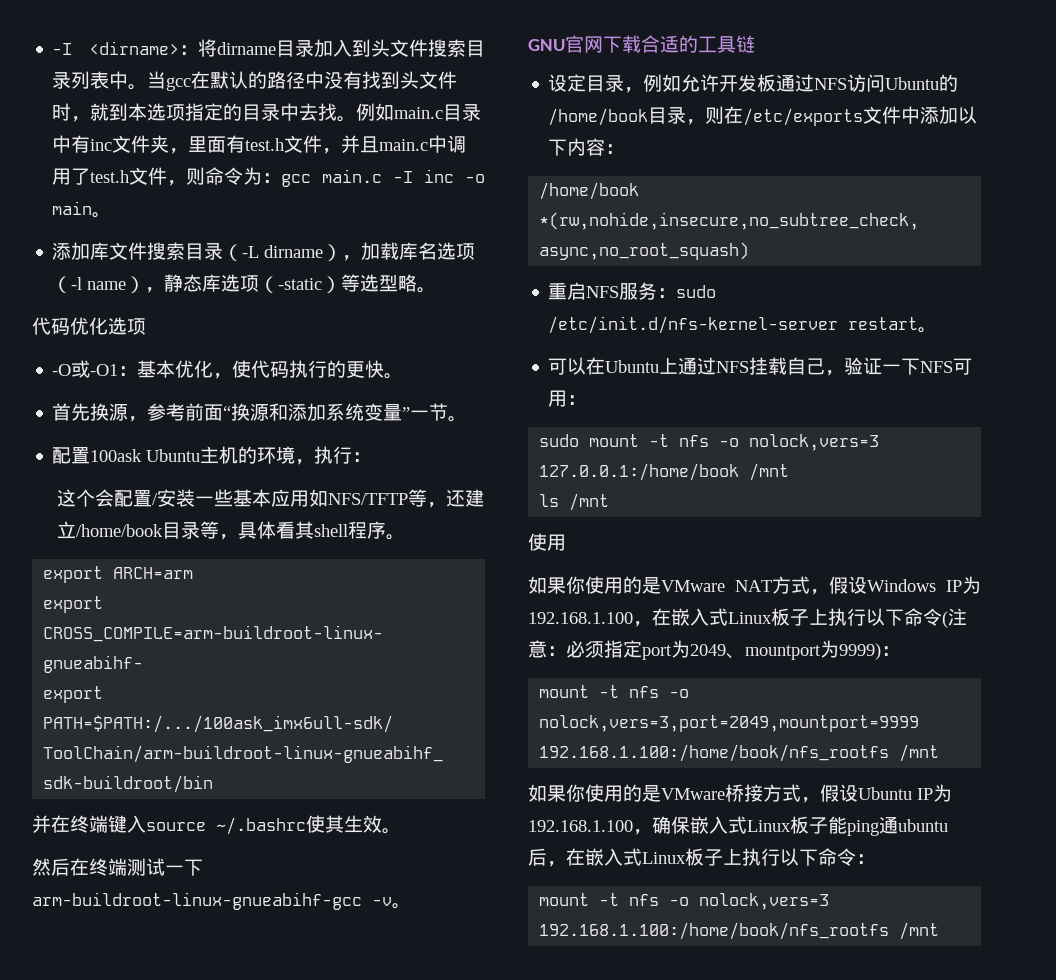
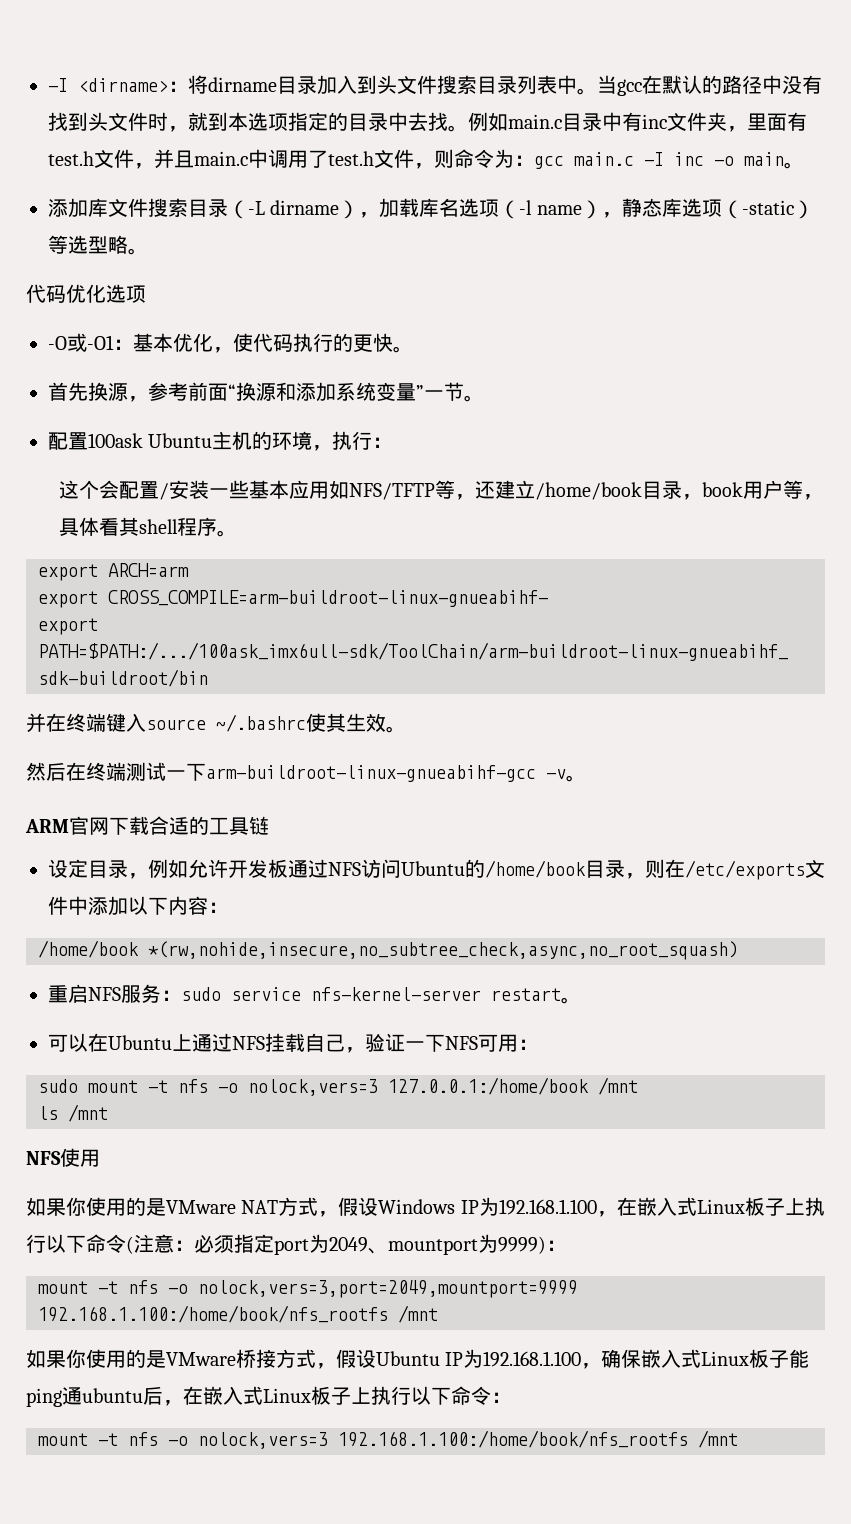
(200, 530) none -> [682,480,784,500] ，book用户
[528,39,565,51] GNU -> [25,819,69,833] ARM
[548,316,839,334] /etc/init.d/nfs-kernel-server -> [231,987,481,1001] service nfs-kernel-server
(610, 502) none -> [26,1151,61,1165] NFS

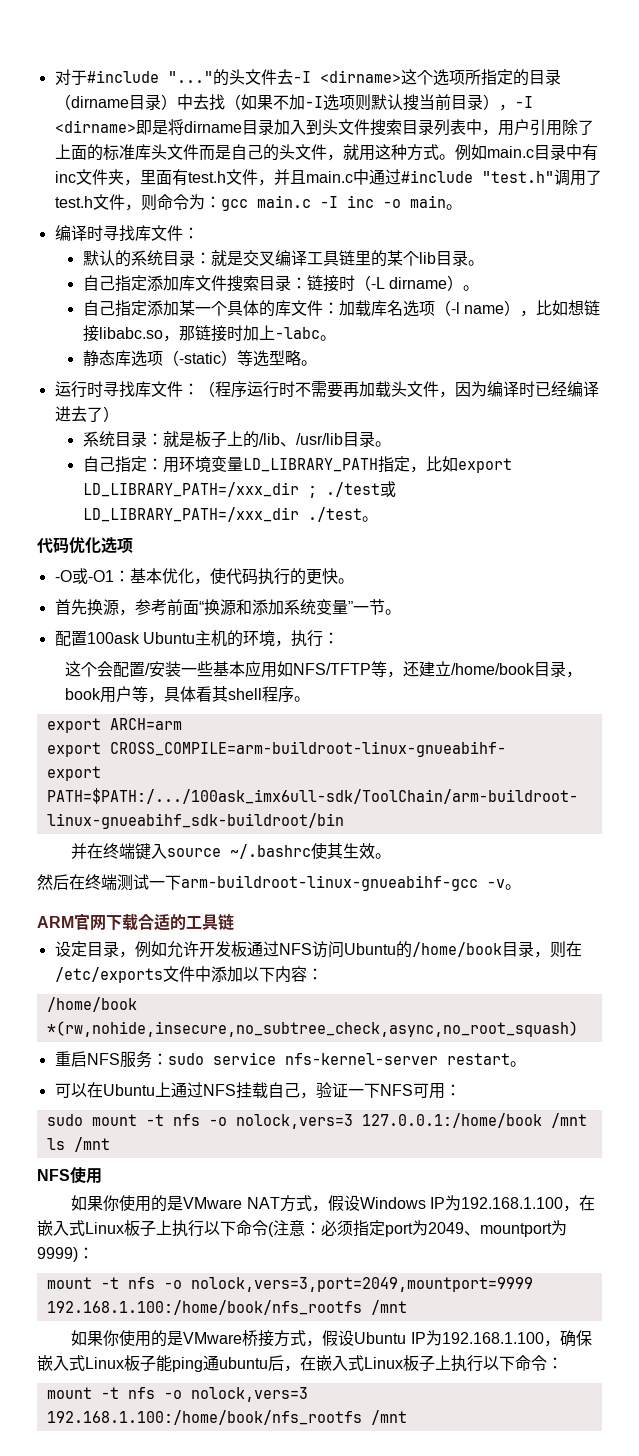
[48,78,188,92] -I <dirname>： -> [54,69,561,86] [54,94,533,111] [54,120,168,135] 对于#include "..."的头文件去-I <dirname>这个选项所指定的目录（dirname目录）中去找（如果不加-I选项则默认搜当前目录），-I <dirname>即是
[577,75,822,96] [48,112,448,132] 。当gcc在默认的路径中没有找到头文件时，就到本选项指定的目录中去找 -> [481,119,594,136] [54,144,439,161] ，用户引用除了上面的标准库头文件而是自己的头文件，就用这种方式
(268, 158) none -> [368,169,554,185] 通过#include "test.h"
(804, 165) none -> [54,225,199,241] [82,250,484,267] [82,275,147,292] 编译时寻找库文件： // 默认的系统目录：就是交叉编译工具链里的某个lib目录。 // 自己指定
(228, 208) none -> [290,275,355,292] ：链接时
[359,212,380,218] ， -> [463,285,480,291] [82,300,339,317] 。 // 自己指定添加某一个具体的库文件：
(622, 215) none -> [536,300,601,316] [82,325,336,342] 比如想链接libabc.so，那链接时加上-labc。 //
(148, 251) none -> [54,381,599,398] [54,406,119,422] [82,431,391,448] [82,456,512,473] [82,481,396,498] [82,507,378,522] // 运行时寻找库文件：（程序运行时不需要再加载头文件，因为编译时已经编译进去了） // 系统目录：就是板子上的/lib、/usr/lib目录。 // 自己指定：用环境变量LD_LIBRARY_PATH指定，比如export LD_LIBRARY_PATH=/xxx_dir ; ./test或LD_LIBRARY_PATH=/xxx_dir ./test。

